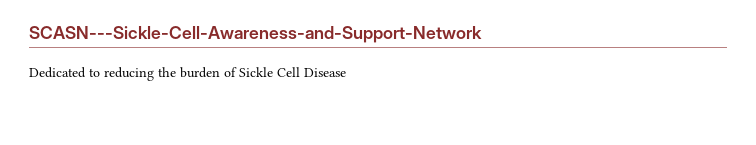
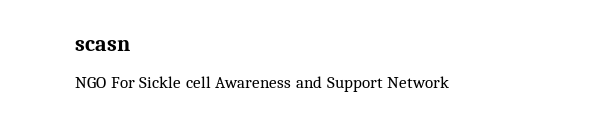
[29,26,482,43] [29,67,346,81] SCASN---Sickle-Cell-Awareness-and-Support-Network // Dedicated to reducing the burden of Sickle Cell Disease -> [75,40,130,51] [75,76,450,92] scasn // NGO For Sickle cell Awareness and Support Network

